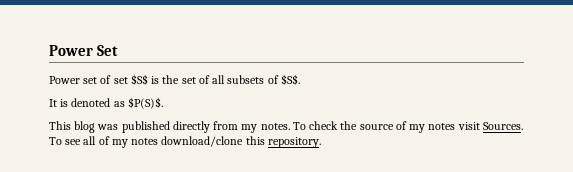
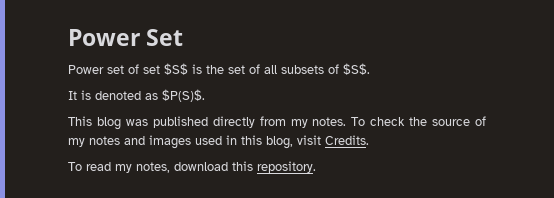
[457,122,523,130] [49,136,244,148] visit Sources. To see all of my notes download/clone -> [124,135,369,149] [68,162,228,173] and images used in this blog, visit Credits. // To read my notes, download

